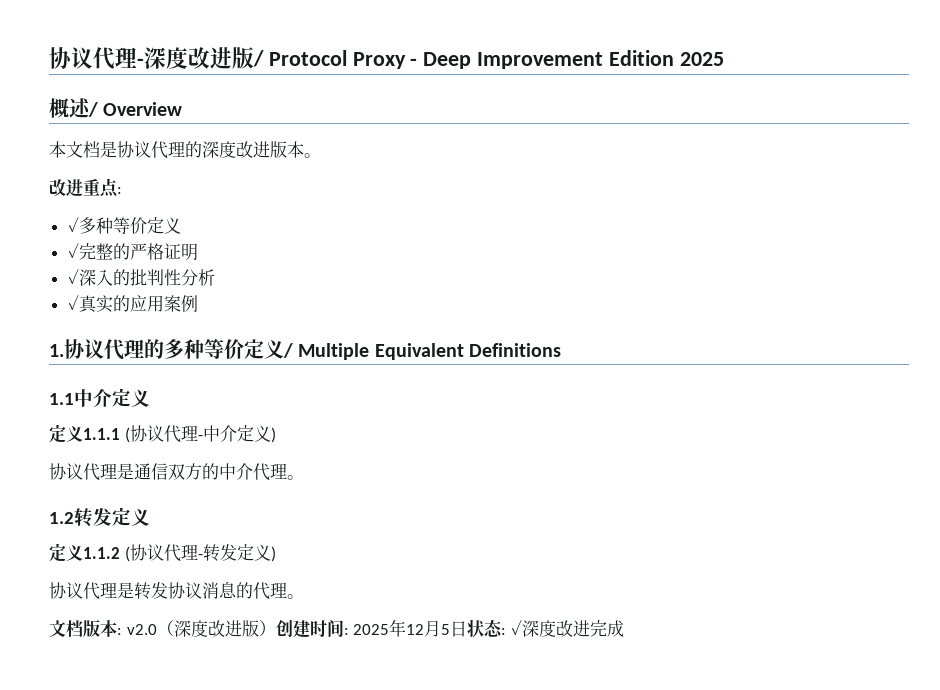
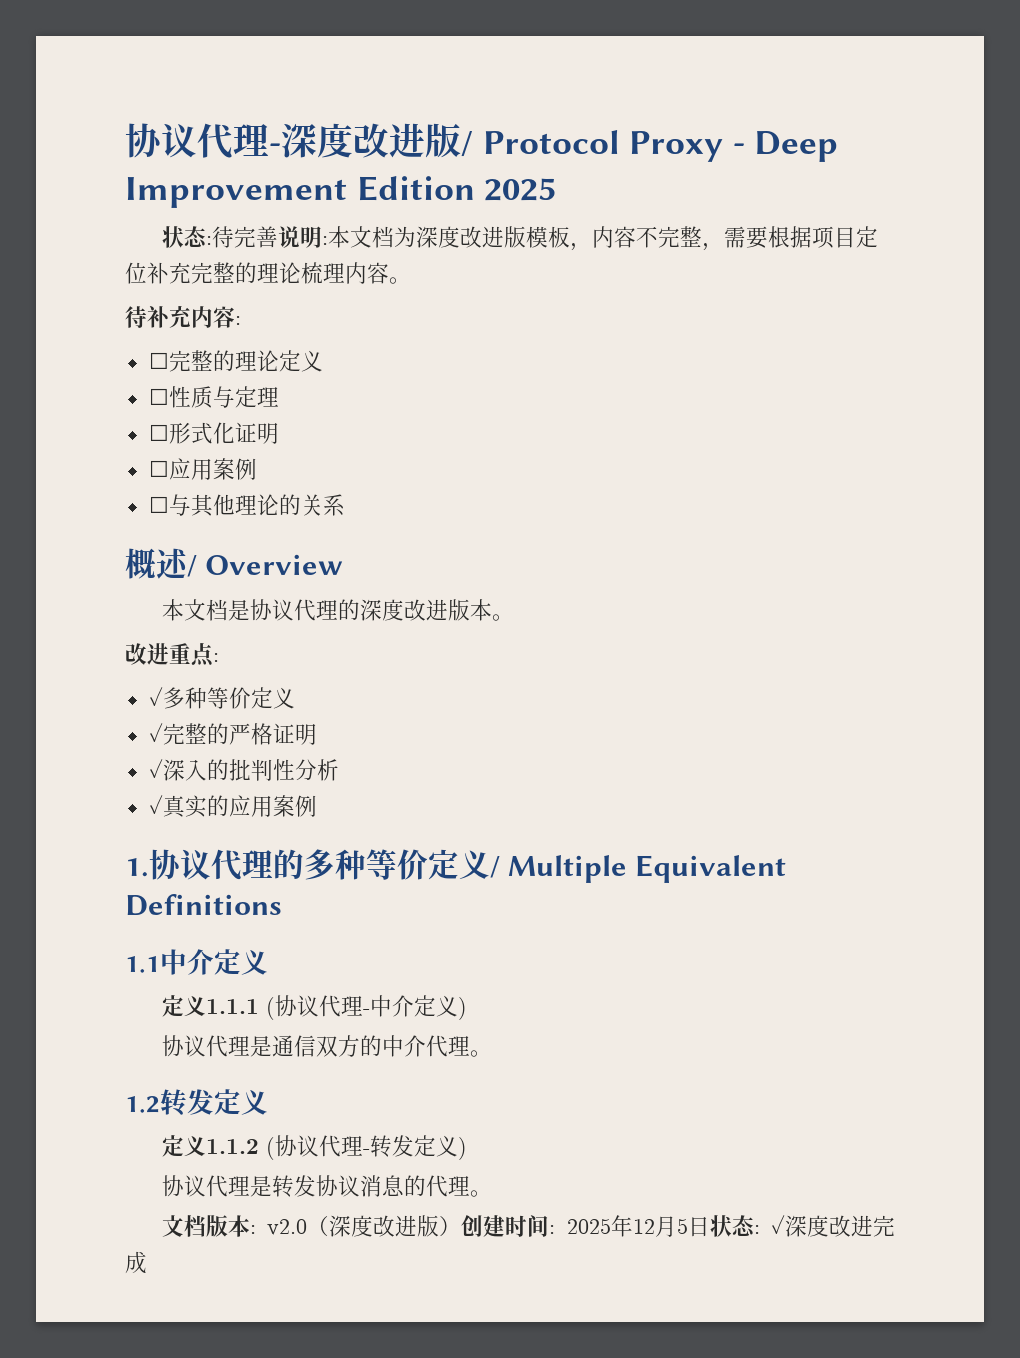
(724, 59) none -> [161,226,878,251] [125,262,411,284] [125,306,241,328] [148,350,323,372] [148,386,279,408] [148,422,279,444] [148,458,257,480] [148,494,345,517] // 状态:待完善说明:本文档为深度改进版模板，内容不完整，需要根据项目定位补充完整的理论梳理内容。 // 待补充内容: // ☐完整的理论定义 // ☐性质与定理 // ☐形式化证明 // ☐应用案例 // ☐与其他理论的关系

